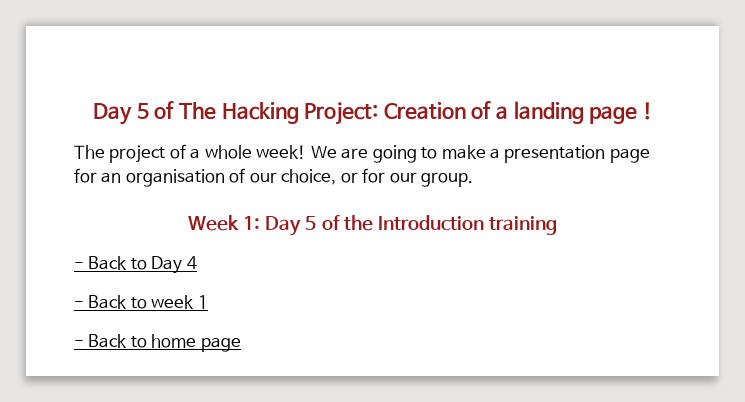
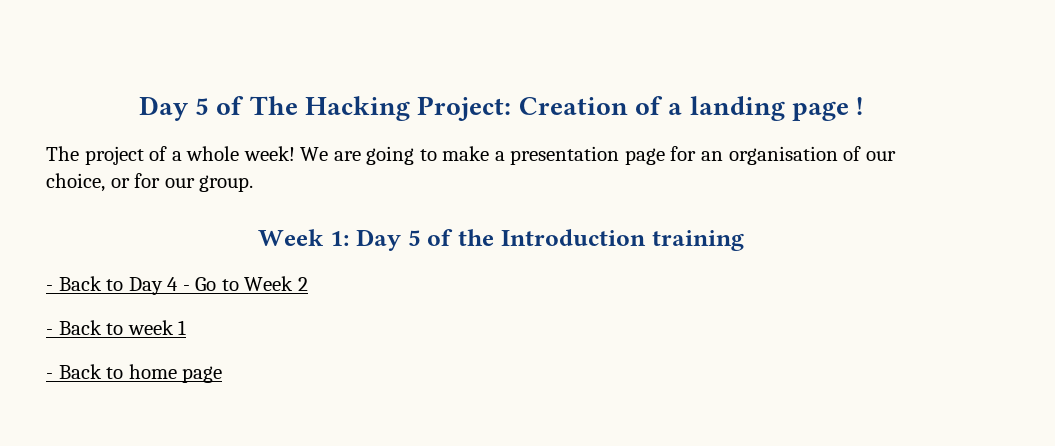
(197, 262) none -> [182,276,308,291] - Go to Week 2

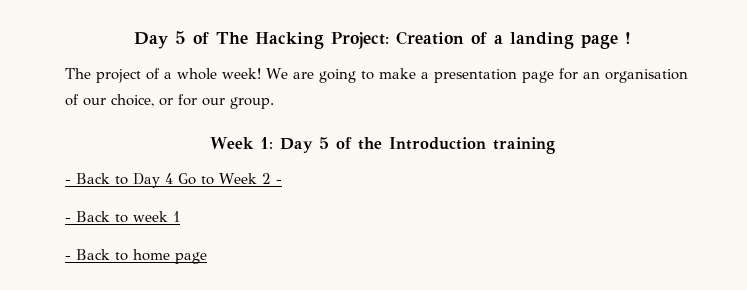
[182,285,190,291] - -> (173, 178) none
(308, 284) none -> [275,179,282,184] -

